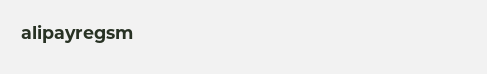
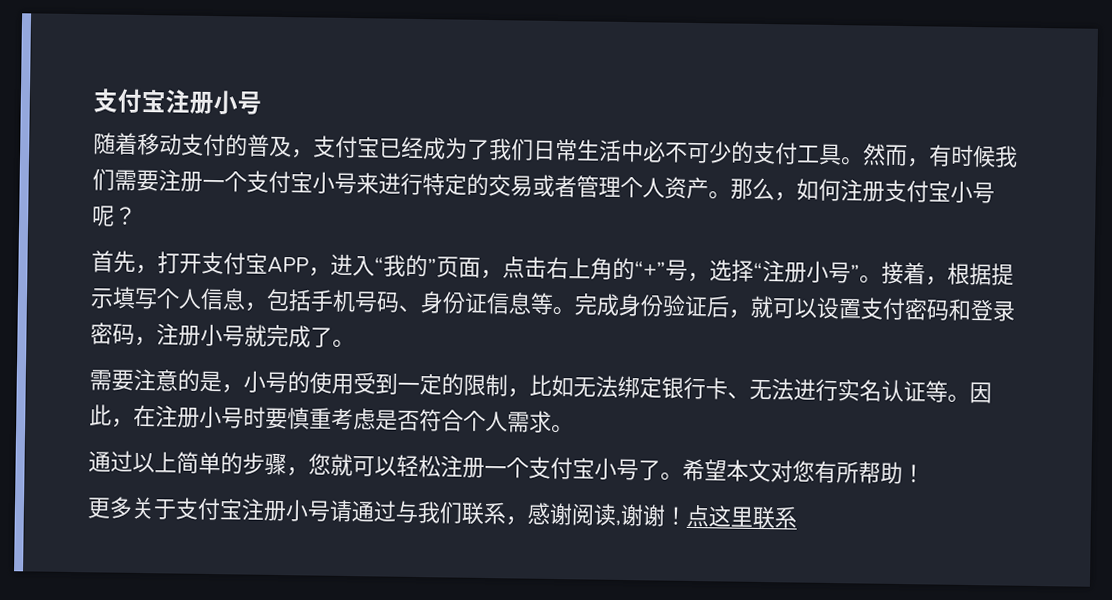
[21,24,133,43] alipayregsm -> [93,88,262,115] [93,132,1018,168] [92,168,995,204] [92,205,137,227] [91,250,1014,286] [90,286,1016,322] [90,322,355,349] [89,368,992,404] [89,404,574,434] [88,450,925,485] [87,496,798,530] 支付宝注册小号 // 随着移动支付的普及，支付宝已经成为了我们日常生活中必不可少的支付工具。然而，有时候我们需要注册一个支付宝小号来进行特定的交易或者管理个人资产。那么，如何注册支付宝小号呢？ // 首先，打开支付宝APP，进入“我的”页面，点击右上角的“+”号，选择“注册小号”。接着，根据提示填写个人信息，包括手机号码、身份证信息等。完成身份验证后，就可以设置支付密码和登录密码，注册小号就完成了。 // 需要注意的是，小号的使用受到一定的限制，比如无法绑定银行卡、无法进行实名认证等。因此，在注册小号时要慎重考虑是否符合个人需求。 // 通过以上简单的步骤，您就可以轻松注册一个支付宝小号了。希望本文对您有所帮助！ // 更多关于支付宝注册小号请通过与我们联系，感谢阅读,谢谢！点这里联系

